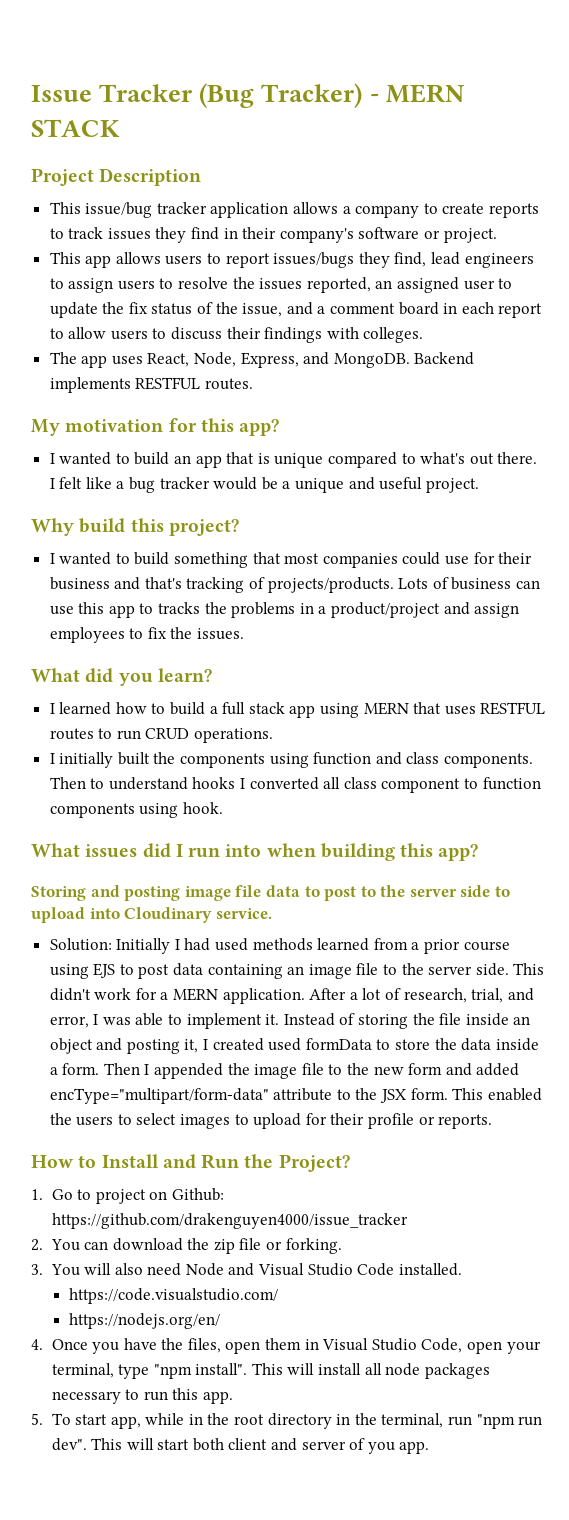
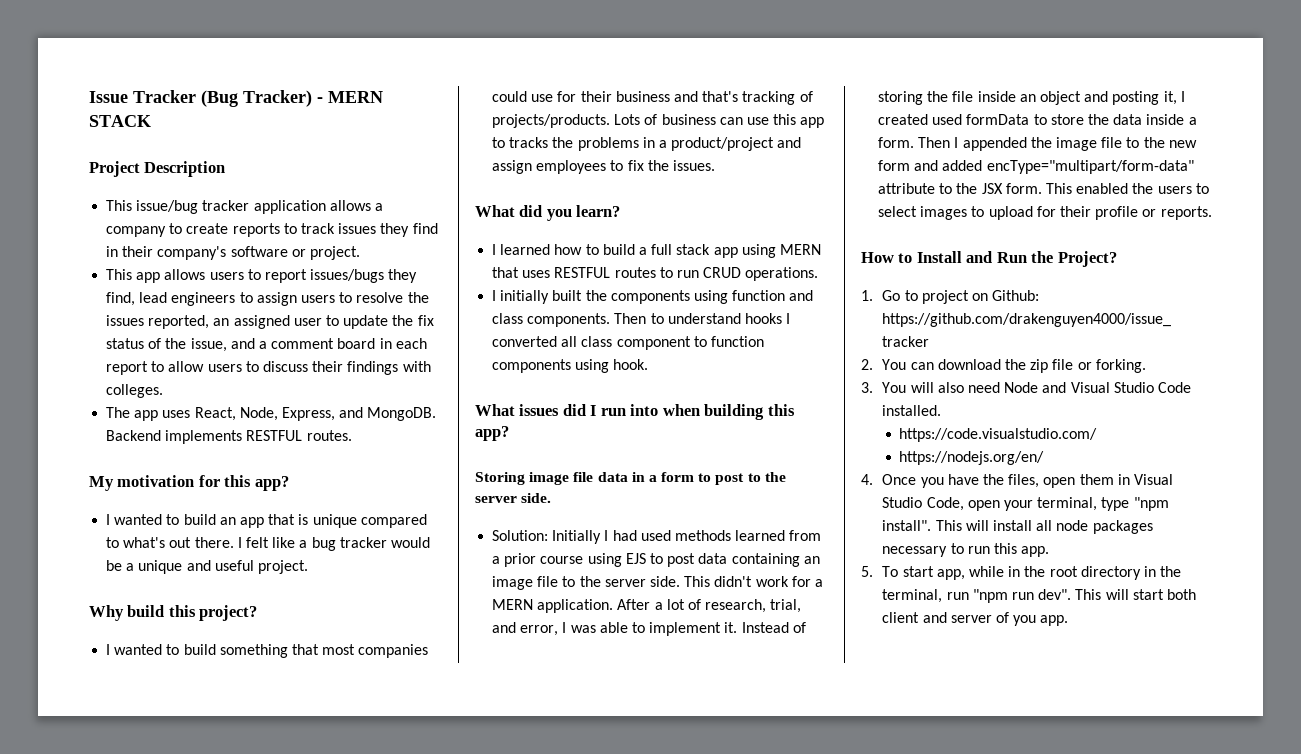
[90,885,181,901] and posting -> (525, 478) none
(300, 891) none -> [631,472,695,482] in a form
[460,885,511,897] [31,907,272,923] side to upload into Cloudinary service. -> [521,493,552,503] side.

